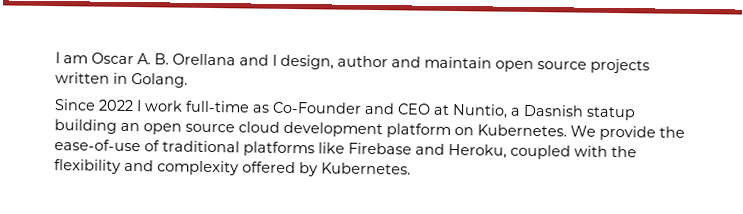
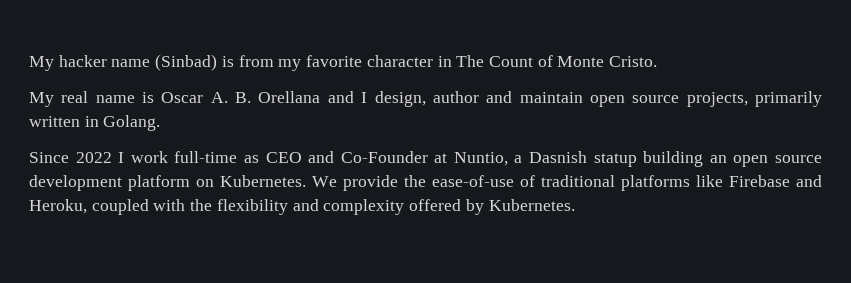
[55,52,88,64] I am -> [29,54,658,71] [29,91,155,107] My hacker name (Sinbad) is from my favorite character in The Count of Monte Cristo. // My real name is
[590,58,650,74] projects -> [686,91,823,107] projects, primarily
[272,101,431,115] Co-Founder and CEO -> [265,151,428,163] CEO and Co-Founder
[238,121,280,133] cloud -> (823, 159) none

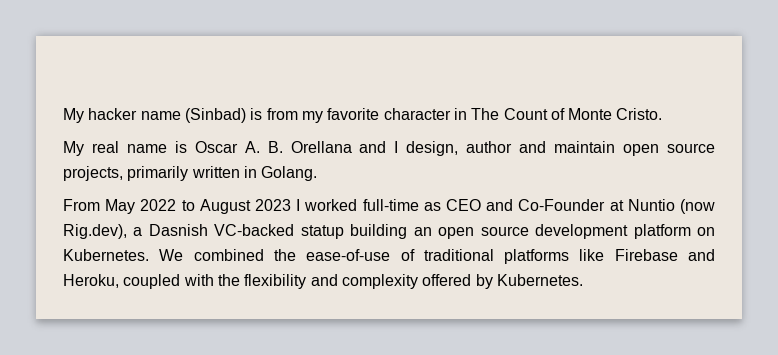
[29,151,168,163] Since 2022 I work -> [63,199,358,214] From May 2022 to August 2023 I worked
[453,152,508,166] Nuntio, -> [627,199,715,214] [63,224,127,239] Nuntio (now Rig.dev),
(588, 157) none -> [214,224,295,236] VC-backed
[343,175,398,191] provide -> [193,249,264,261] combined

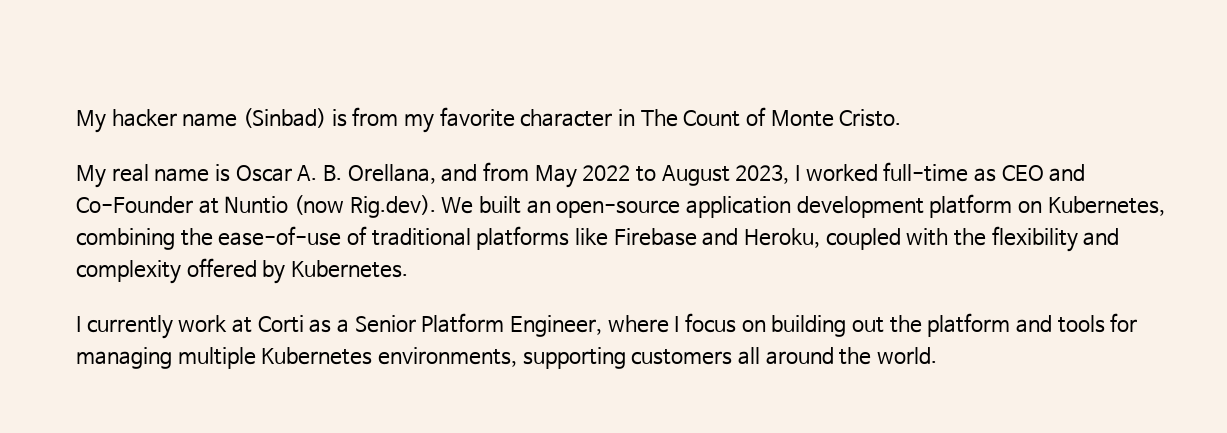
[290,141,716,156] [63,166,318,181] [63,199,100,211] Orellana and I design, author and maintain open source projects, primarily written in Golang. // From -> [347,162,529,184] Orellana, and from
[255,199,291,211] 2023 -> [735,164,790,184] 2023,
[63,224,715,239] [63,249,264,261] Rig.dev), a Dasnish VC-backed statup building an open source development platform on Kubernetes. We combined -> [349,194,1165,218] [76,228,175,250] Rig.dev). We built an open-source application development platform on Kubernetes, combining
(583, 280) none -> [76,313,1138,339] [76,347,937,369] // I currently work at Corti as a Senior Platform Engineer, where I focus on building out the platform and tools for managing multiple Kubernetes environments, supporting customers all around the world.

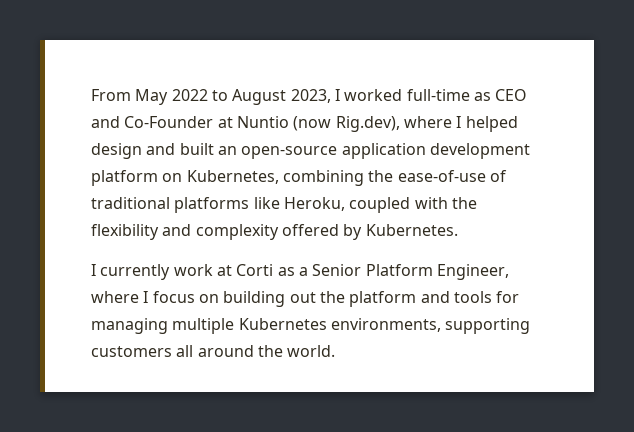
[76,107,902,133] [76,162,529,188] My hacker name (Sinbad) is from my favorite character in The Count of Monte Cristo. // My real name is Oscar A. B. Orellana, and from -> [91,89,131,101] From
[349,195,474,218] Rig.dev). We -> [335,116,518,132] [91,143,176,159] Rig.dev), where I helped design and
[613,228,739,246] Firebase and -> (280, 203) none

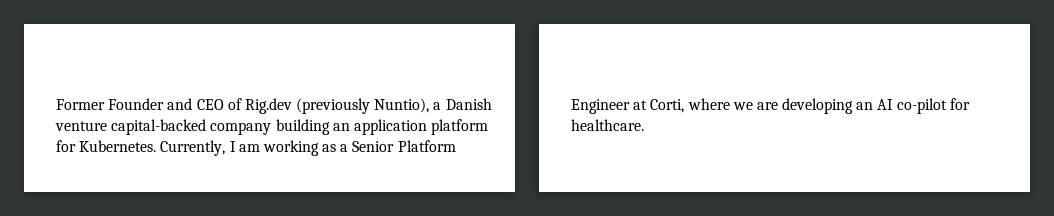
[91,89,528,105] [91,116,518,132] [91,143,530,159] [91,170,507,186] [91,197,477,213] [91,224,458,240] [91,264,509,280] [91,291,520,307] [91,318,531,334] [91,345,336,357] From May 2022 to August 2023, I worked full-time as CEO and Co-Founder at Nuntio (now Rig.dev), where I helped design and built an open-source application development platform on Kubernetes, combining the ease-of-use of traditional platforms like Heroku, coupled with the flexibility and complexity offered by Kubernetes. // I currently work at Corti as a Senior Platform Engineer, where I focus on building out the platform and tools for managing multiple Kubernetes environments, supporting customers all around the world. -> [56,98,492,114] [55,119,489,135] [56,140,456,156] [571,98,970,114] [571,119,644,131] Former Founder and CEO of Rig.dev (previously Nuntio), a Danish venture capital-backed company building an application platform for Kubernetes. Currently, I am working as a Senior Platform Engineer at Corti, where we are developing an AI co-pilot for healthcare.

